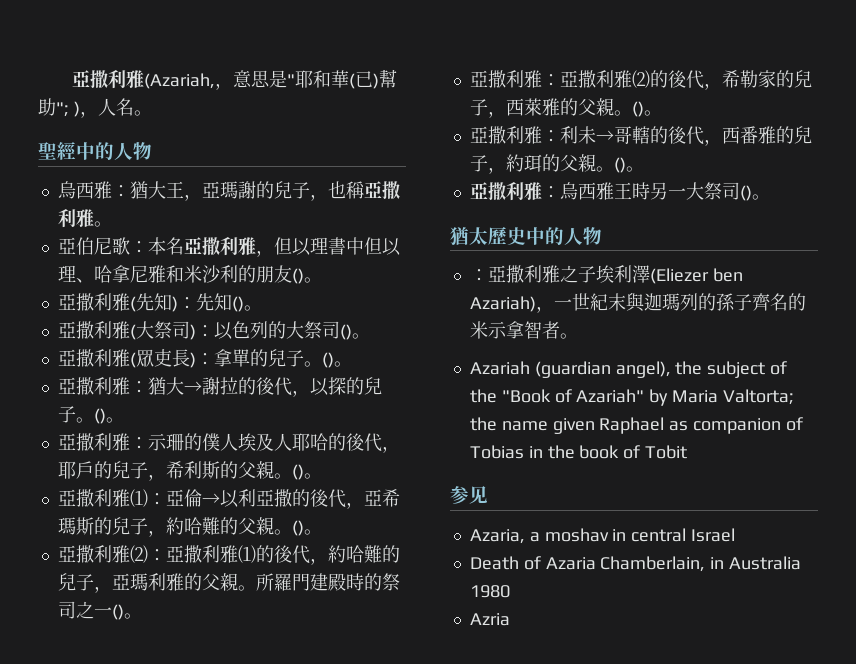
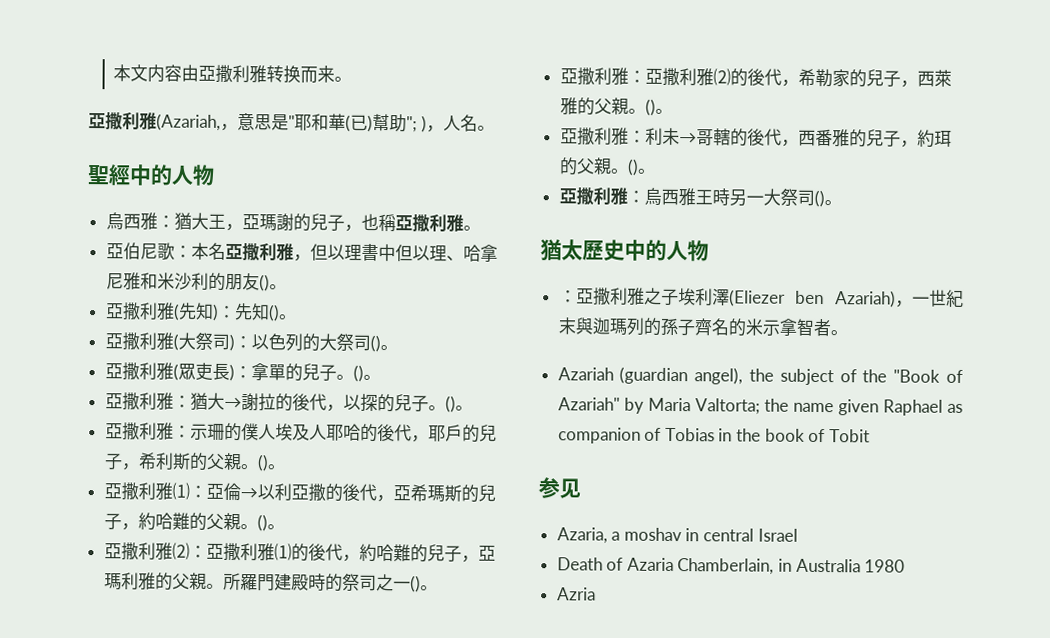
(71, 78) none -> [113,64,353,84] 本文内容由亞撒利雅转换而来。 //

